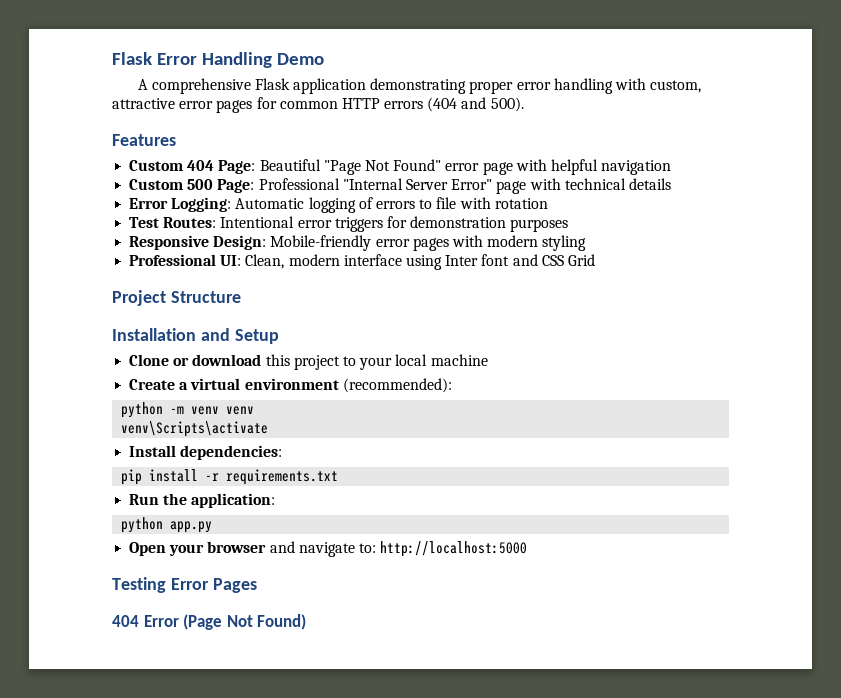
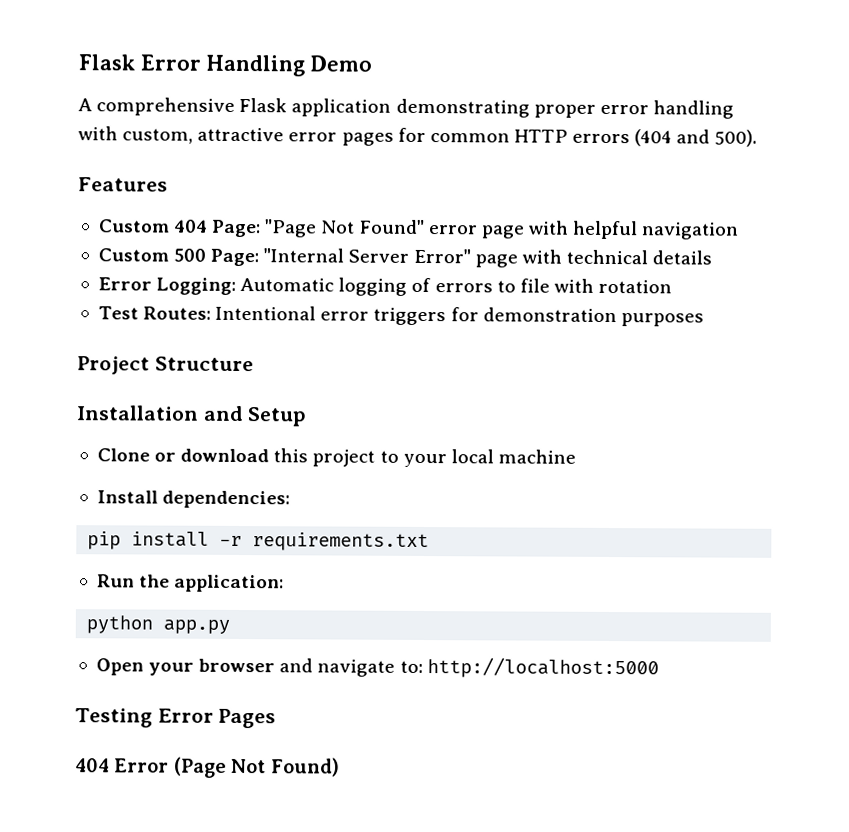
[259,159,321,171] Beautiful -> (262, 228) none
[258,178,340,190] Professional -> (260, 257) none
[129,235,587,251] [129,254,595,270] // Responsive Design: Mobile-friendly error pages with modern styling // Professional UI: Clean, modern interface using Inter font and CSS Grid -> (704, 320) none
[129,378,452,393] [121,402,255,418] [121,421,269,437] // Create a virtual environment (recommended): // python -m venv venv // venv\Scripts\activate -> (576, 456) none

